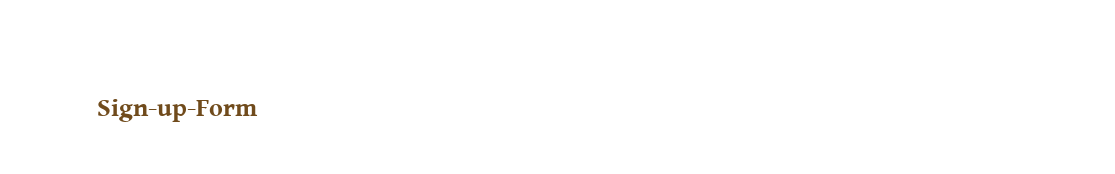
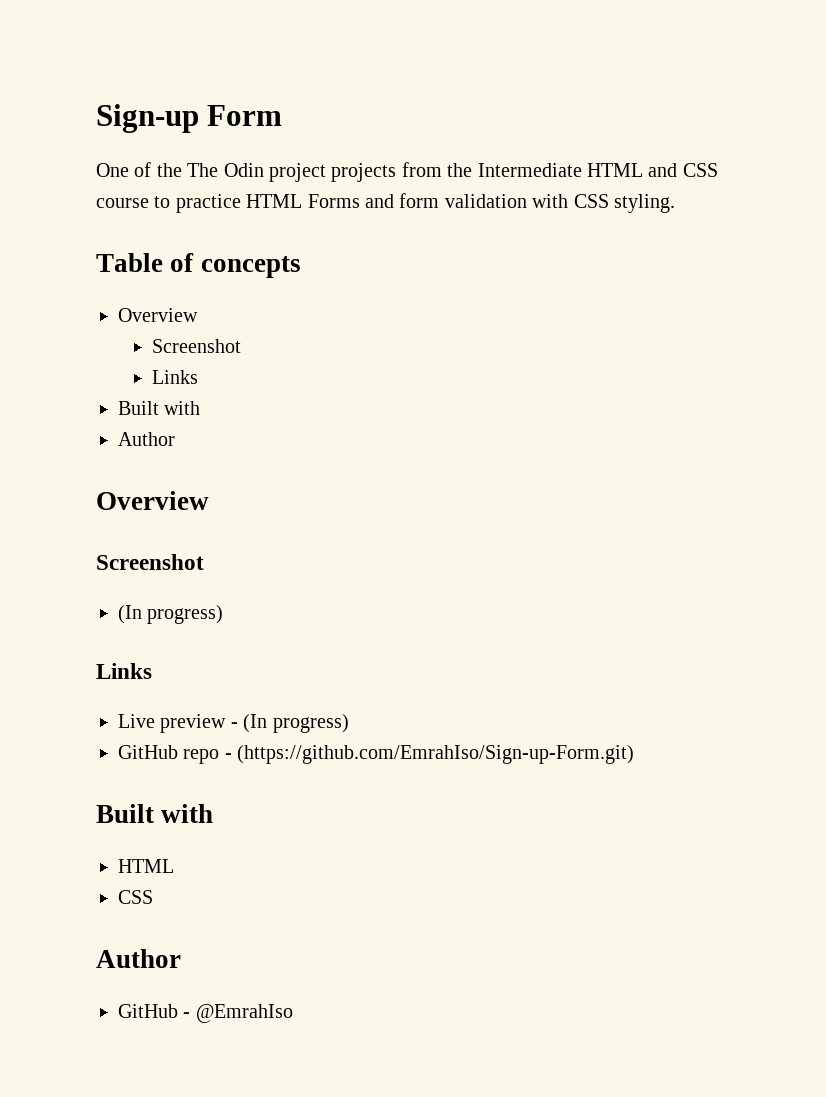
[97,99,258,122] Sign-up-Form -> [96,104,283,133] [96,162,718,182] [96,193,675,213] [96,253,301,278] [118,308,198,322] [152,339,242,353] [152,370,199,384] [118,401,201,415] [118,432,175,446] [96,491,209,510] [96,554,204,570] [118,605,224,624] [96,663,152,679] [118,714,349,733] [118,745,635,764] [96,804,214,823] [118,859,174,873] [118,890,153,904] [96,949,181,968] [118,1004,293,1023] Sign-up Form // One of the The Odin project projects from the Intermediate HTML and CSS course to practice HTML Forms and form validation with CSS styling. // Table of concepts // Overview // Screenshot // Links // Built with // Author // Overview // Screenshot // (In progress) // Links // Live preview - (In progress) // GitHub repo - (https://github.com/EmrahIso/Sign-up-Form.git) // Built with // HTML // CSS // Author // GitHub - @EmrahIso

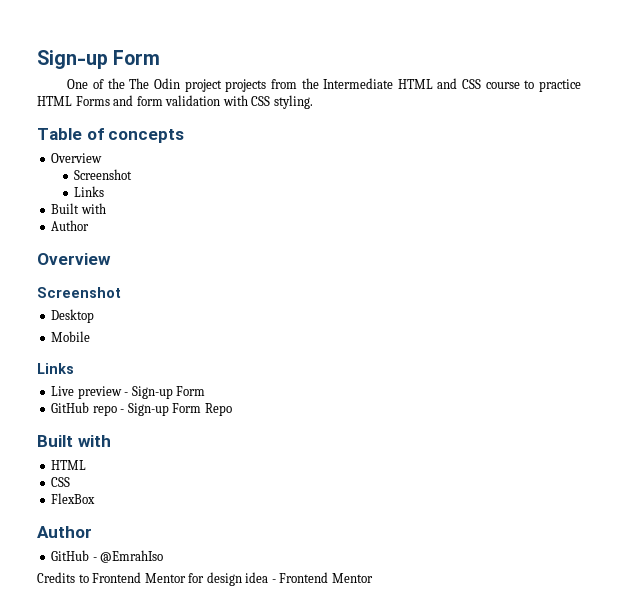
[118,605,224,624] (In progress) -> [51,309,95,323] [51,331,91,342] Desktop // Mobile
[243,714,349,733] (In progress) -> [131,386,206,399] Sign-up Form
[237,745,635,764] (https://github.com/EmrahIso/Sign-up-Form.git) -> [127,403,232,416] Sign-up Form Repo
(153, 897) none -> [51,493,96,504] // FlexBox
(293, 1013) none -> [37,572,373,586] // Credits to Frontend Mentor for design idea - Frontend Mentor

